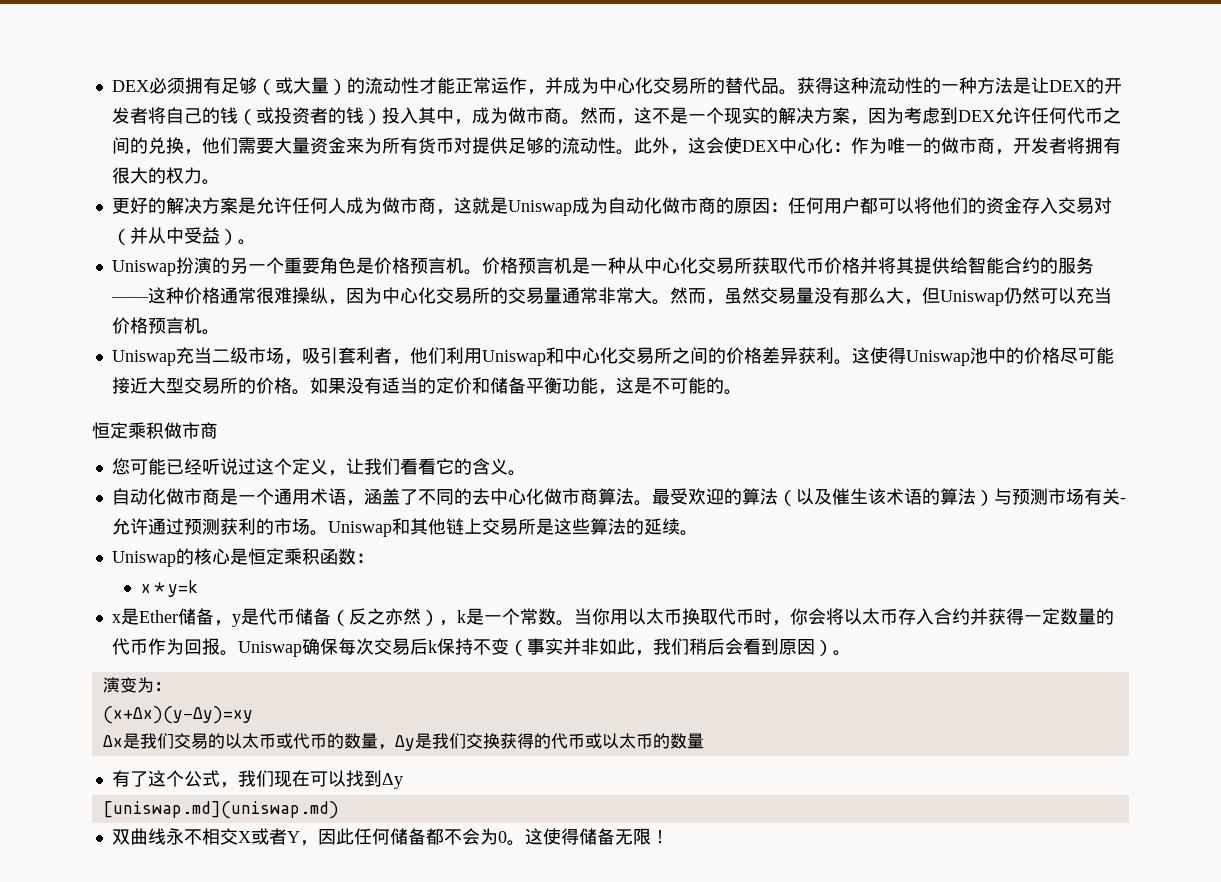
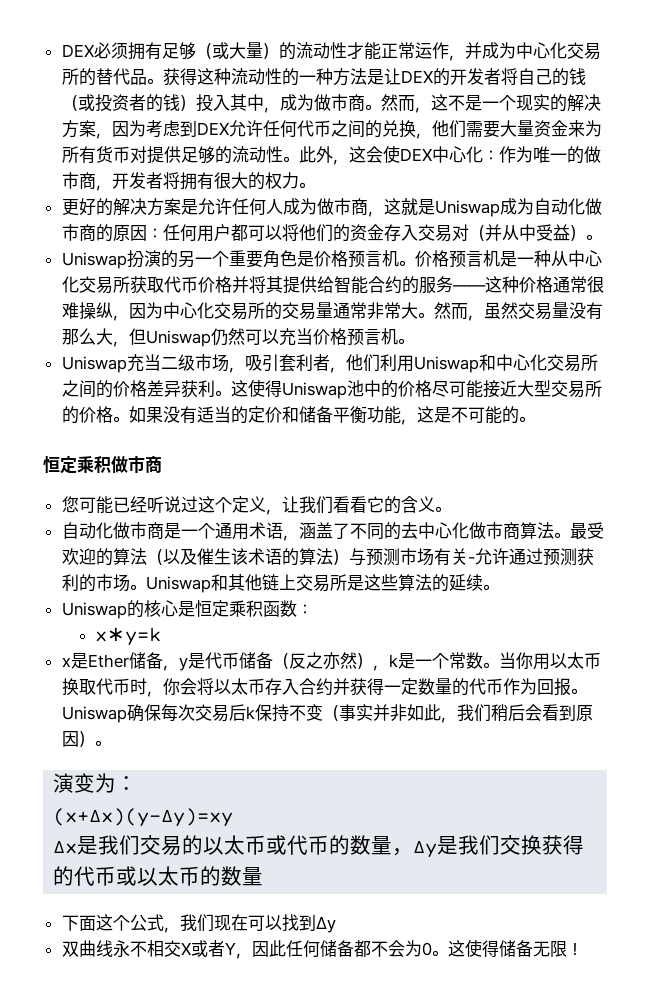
[111,770,148,787] 有了 -> [61,915,96,931] 下面
[102,801,339,819] // [uniswap.md](uniswap.md) -> (336, 924) none

